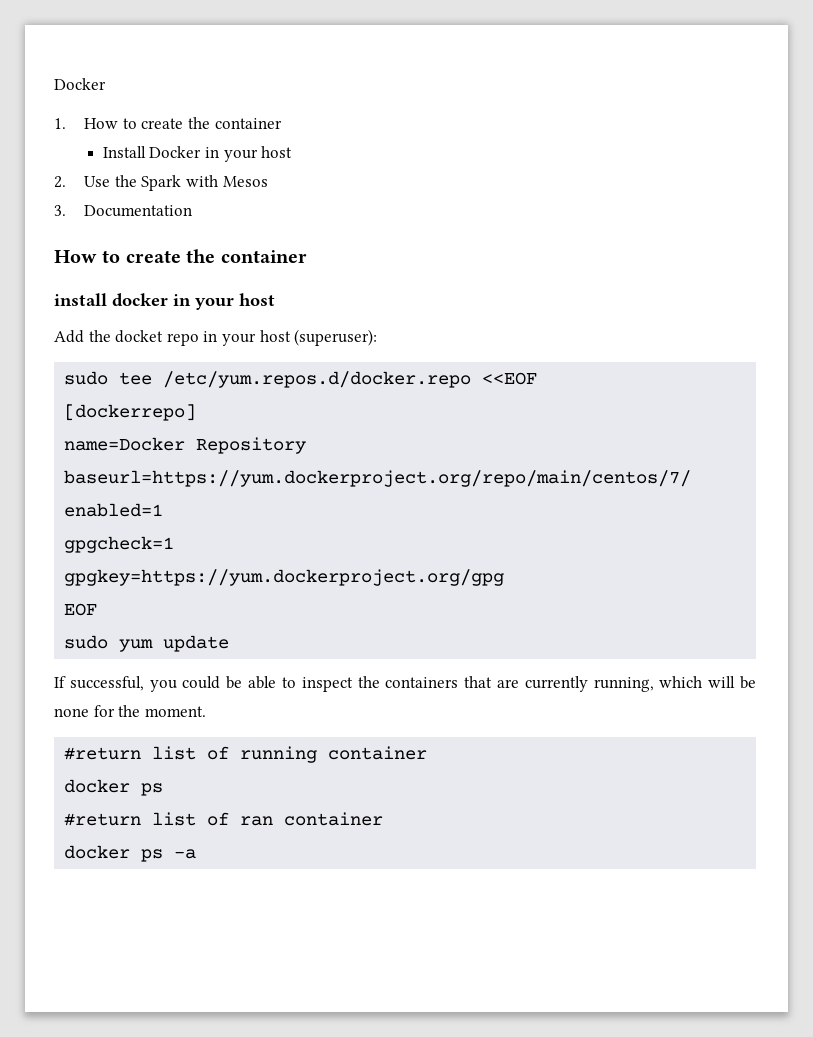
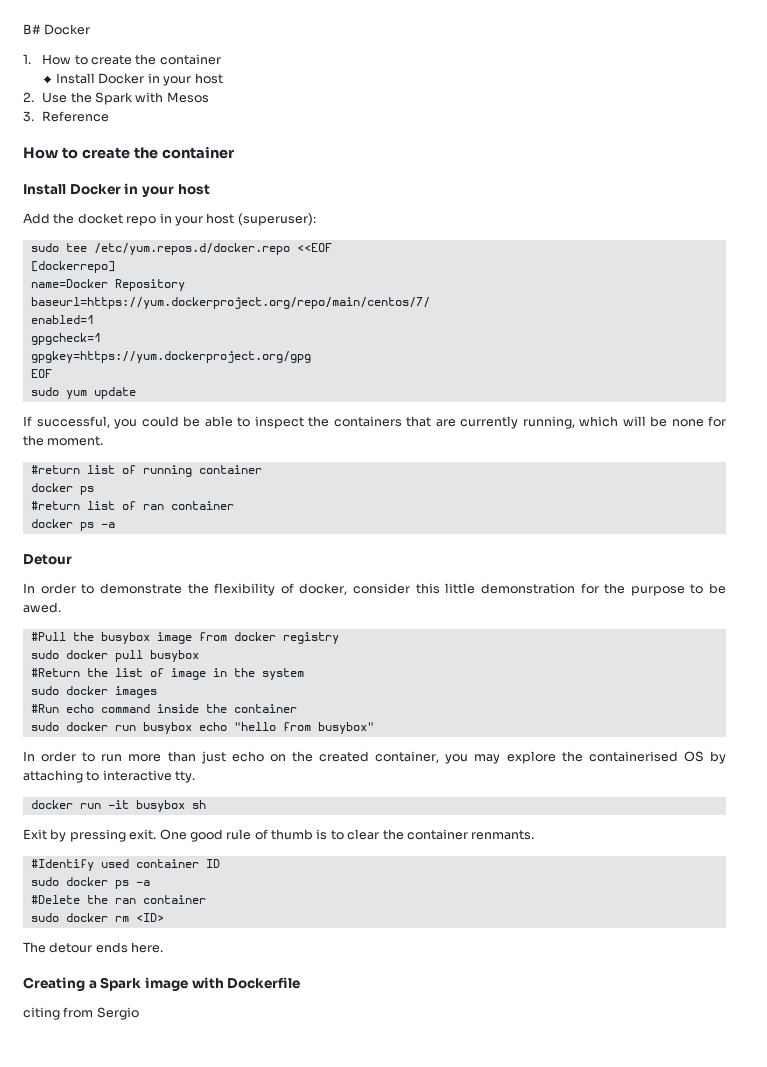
(54, 84) none -> [23,24,41,35] B#
[84,205,193,217] [54,249,307,263] [54,293,168,307] Documentation // How to create the container // install docker -> [42,111,110,122] [23,146,234,159] [23,184,121,195] Reference // How to create the container // Install Docker
(197, 854) none -> [23,554,72,565] [23,583,726,596] [23,602,61,613] [30,632,339,644] [30,650,199,662] [30,668,304,680] [30,686,157,698] [30,704,297,713] [30,722,374,734] [23,751,726,764] [23,770,196,783] [30,800,206,812] [23,829,535,842] [30,859,220,871] [30,877,150,889] [30,895,206,904] [30,913,164,922] [23,942,164,953] [23,977,301,991] [23,1007,139,1020] // Detour // In order to demonstrate the flexibility of docker, consider this little demonstration for the purpose to be awed. // #Pull the busybox image from docker registry // sudo docker pull busybox // #Return the list of image in the system // sudo docker images // #Run echo command inside the container // sudo docker run busybox echo "hello from busybox" // In order to run more than just echo on the created container, you may explore the containerised OS by attaching to interactive tty. // docker run -it busybox sh // Exit by pressing exit. One good rule of thumb is to clear the container renmants. // #Identify used container ID // sudo docker ps -a // #Delete the ran container // sudo docker rm <ID> // The detour ends here. // Creating a Spark image with Dockerfile // citing from Sergio

